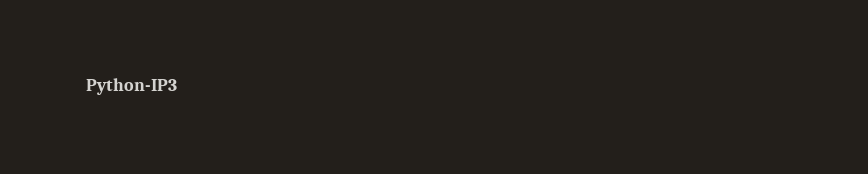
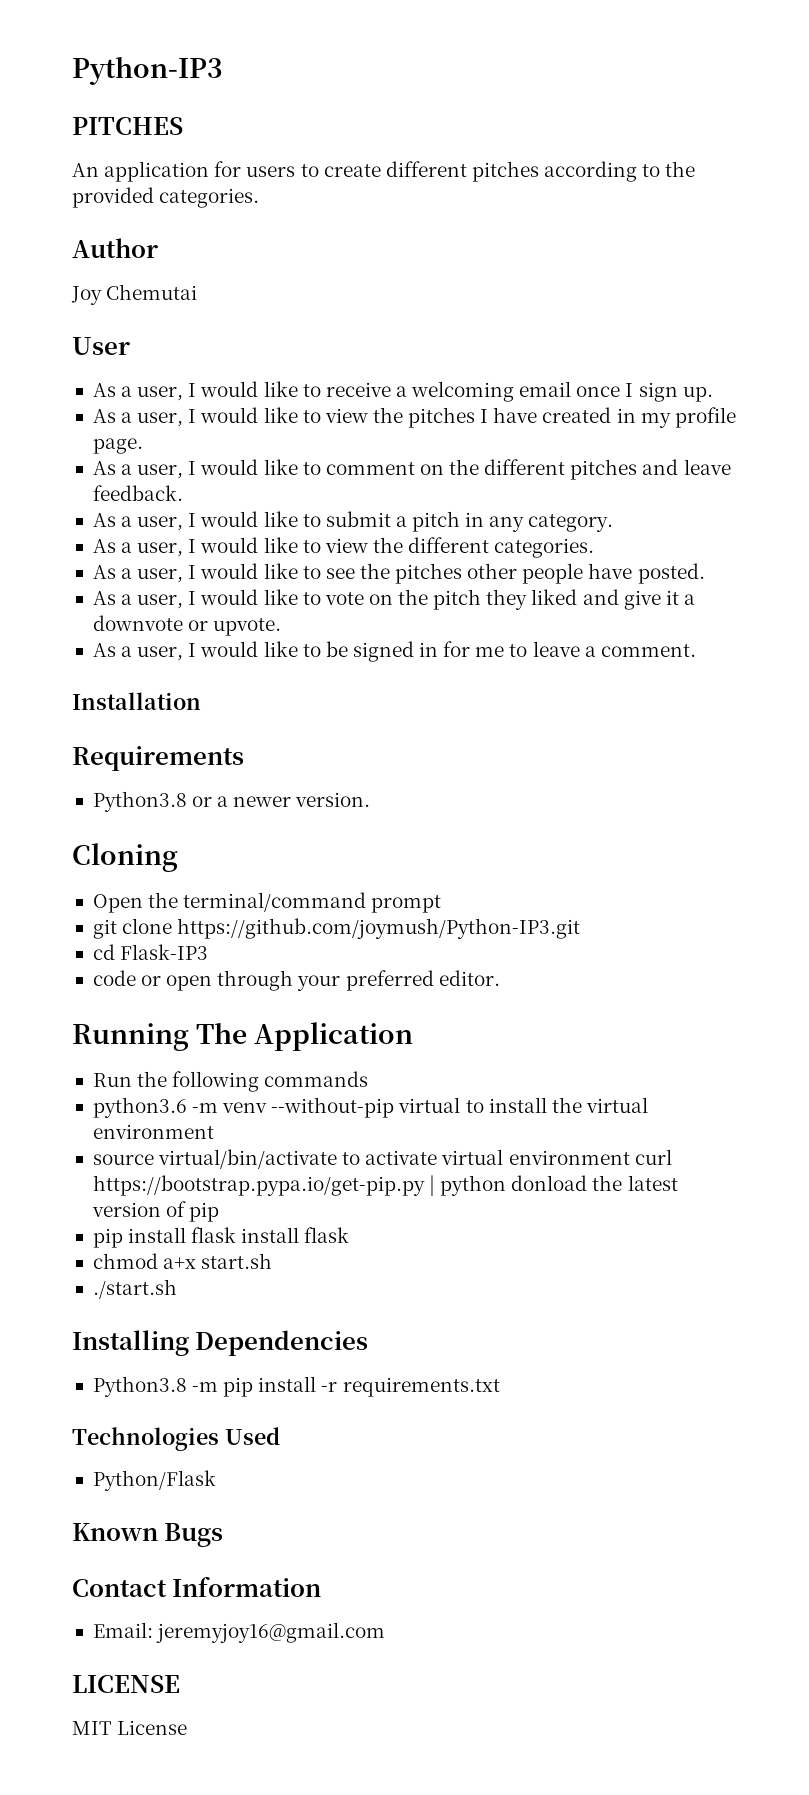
(177, 86) none -> [72,117,183,135] [72,161,696,182] [72,187,260,208] [72,238,158,258] [71,284,198,305] [72,337,130,355] [92,381,713,402] [92,407,736,428] [92,438,143,454] [92,459,731,480] [92,485,183,501] [92,511,614,532] [92,537,595,558] [92,563,705,584] [92,589,695,610] [92,615,282,636] [92,641,696,662] [72,692,201,710] [72,746,244,771] [92,791,371,812] [72,843,178,872] [92,892,442,913] [92,918,581,939] [92,944,209,960] [92,970,500,991] [72,1022,414,1051] [92,1071,369,1092] [92,1097,648,1118] [92,1124,214,1139] [92,1149,672,1169] [92,1175,678,1196] [91,1201,220,1222] [92,1227,350,1248] [92,1253,273,1269] [92,1279,177,1299] [72,1330,369,1356] [92,1376,500,1397] [72,1427,280,1451] [92,1470,216,1491] [72,1523,224,1547] [72,1576,322,1597] [92,1622,386,1643] [72,1675,180,1693] [72,1720,188,1735] // PITCHES // An application for users to create different pitches according to the provided categories. // Author // Joy Chemutai // User // As a user, I would like to receive a welcoming email once I sign up. // As a user, I would like to view the pitches I have created in my profile page. // As a user, I would like to comment on the different pitches and leave feedback. // As a user, I would like to submit a pitch in any category. // As a user, I would like to view the different categories. // As a user, I would like to see the pitches other people have posted. // As a user, I would like to vote on the pitch they liked and give it a downvote or upvote. // As a user, I would like to be signed in for me to leave a comment. // Installation // Requirements // Python3.8 or a newer version. // Cloning // Open the terminal/command prompt // git clone https://github.com/joymush/Python-IP3.git // cd Flask-IP3 // code or open through your preferred editor. // Running The Application // Run the following commands // python3.6 -m venv --without-pip virtual to install the virtual environment // source virtual/bin/activate to activate virtual environment curl https://bootstrap.pypa.io/get-pip.py | python donload the latest version of pip // pip install flask install flask // chmod a+x start.sh // ./start.sh // Installing Dependencies // Python3.8 -m pip install -r requirements.txt // Technologies Used // Python/Flask // Known Bugs // Contact Information // Email: jeremyjoy16@gmail.com // LICENSE // MIT License

